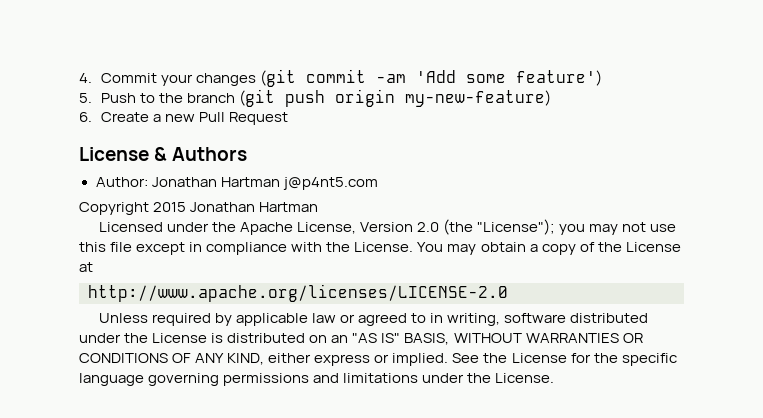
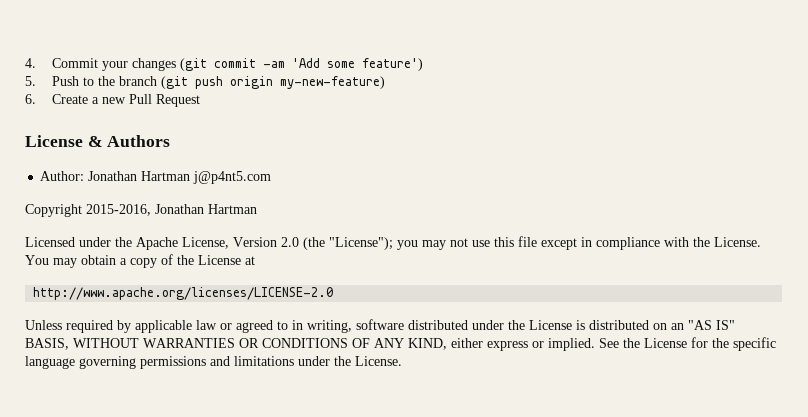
[153,202,187,212] 2015 -> [86,204,151,216] 2015-2016,

